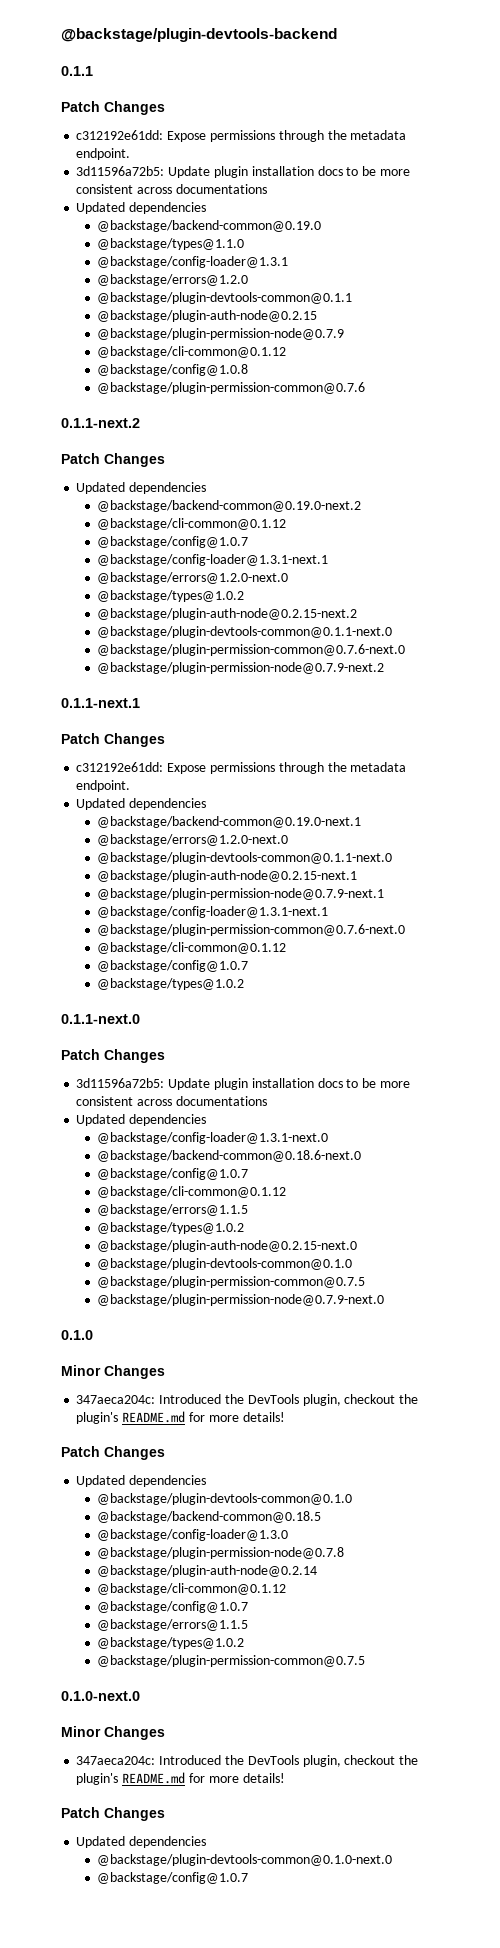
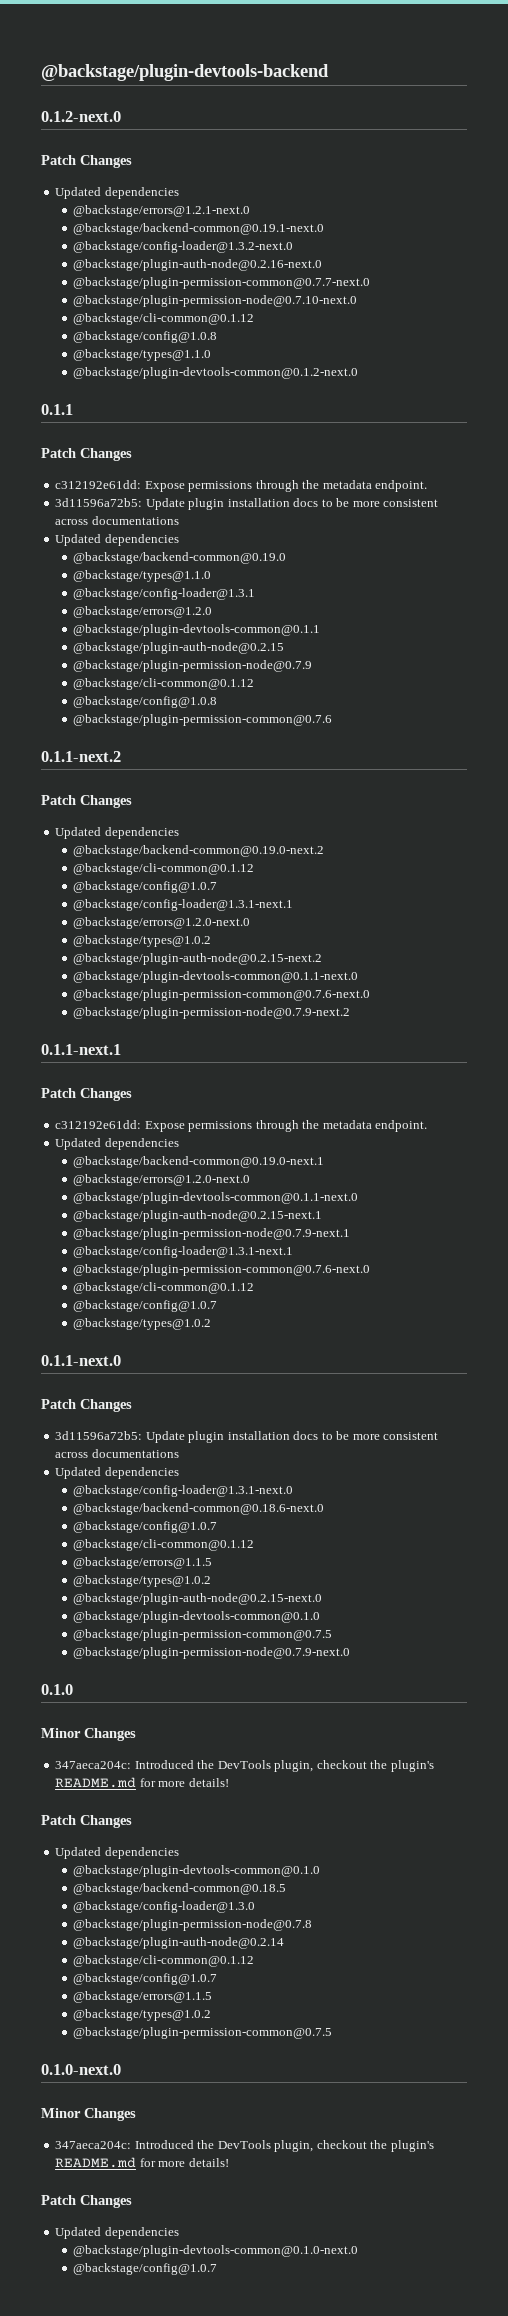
(337, 35) none -> [41,111,121,122] [41,155,132,168] [55,187,179,199] [73,205,251,217] [73,223,325,235] [73,241,294,253] [73,259,323,271] [73,277,371,289] [73,295,358,307] [73,313,255,325] [73,331,218,343] [73,349,212,361] [73,367,359,379] // 0.1.2-next.0 // Patch Changes // Updated dependencies // @backstage/errors@1.2.1-next.0 // @backstage/backend-common@0.19.1-next.0 // @backstage/config-loader@1.3.2-next.0 // @backstage/plugin-auth-node@0.2.16-next.0 // @backstage/plugin-permission-common@0.7.7-next.0 // @backstage/plugin-permission-node@0.7.10-next.0 // @backstage/cli-common@0.1.12 // @backstage/config@1.0.8 // @backstage/types@1.1.0 // @backstage/plugin-devtools-common@0.1.2-next.0

